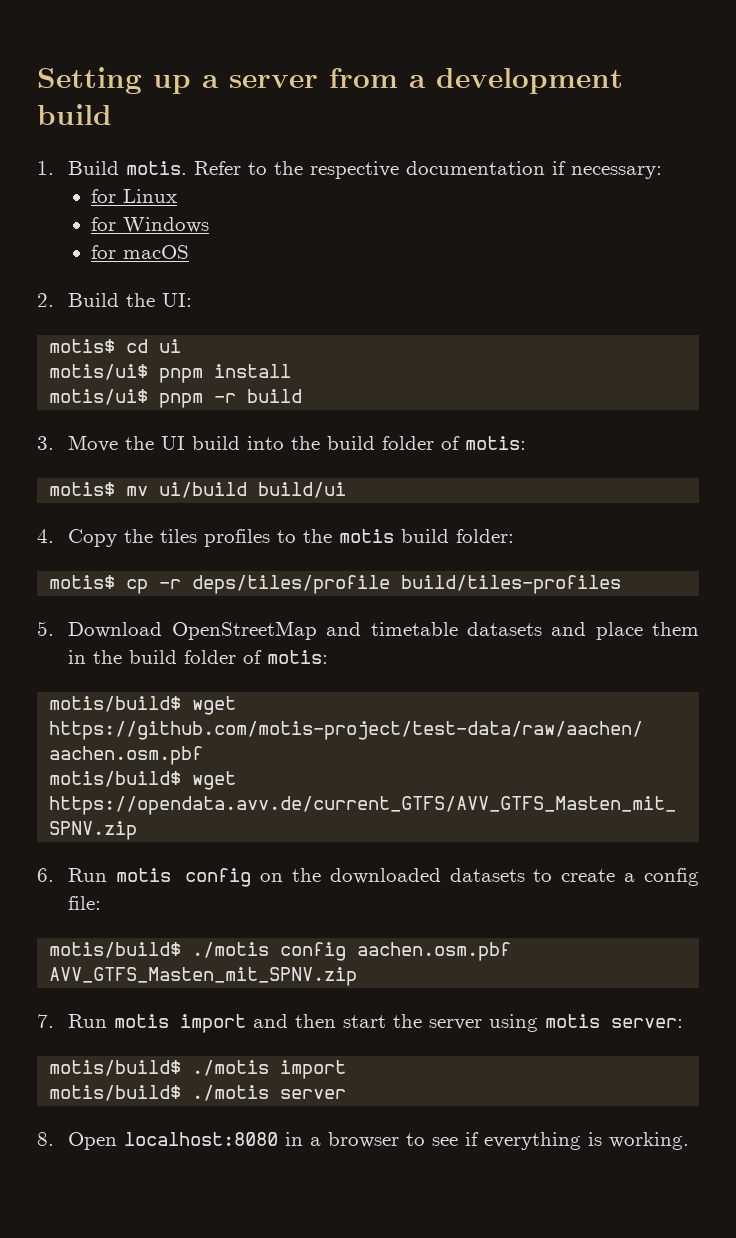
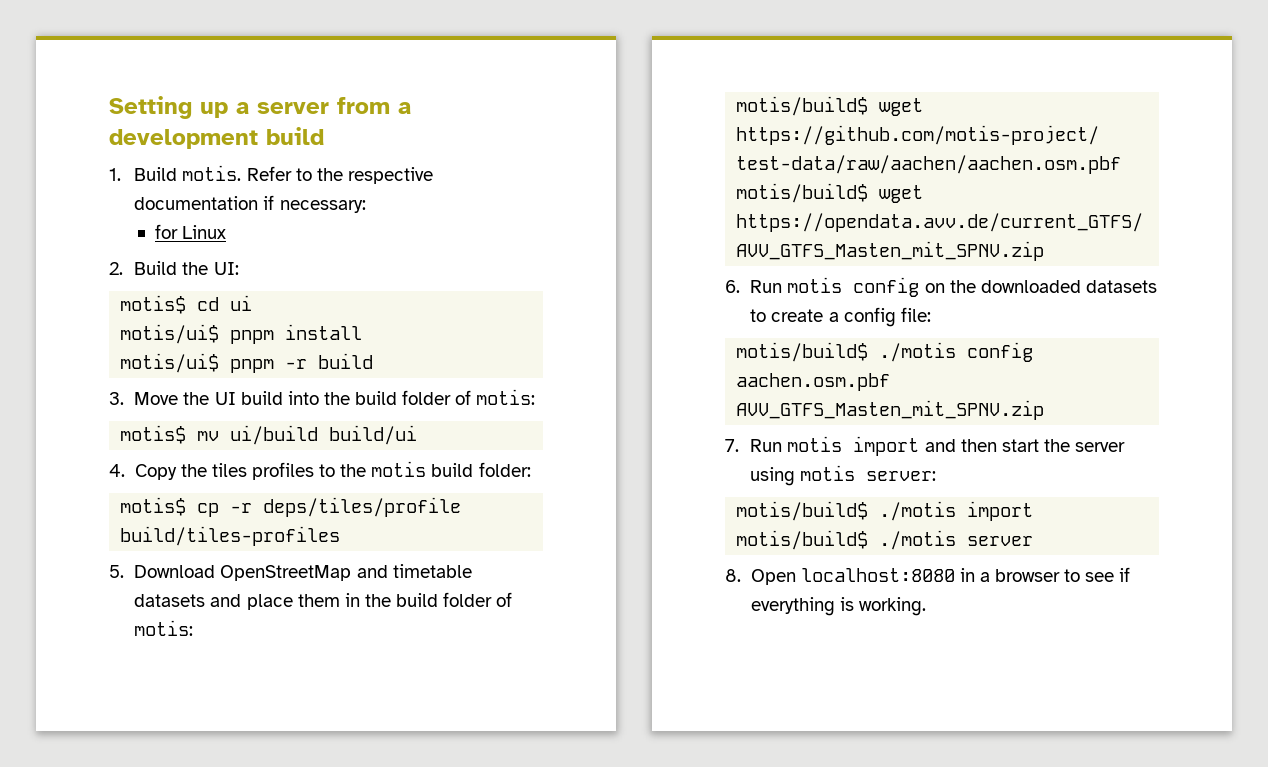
[91,217,210,233] [91,245,190,259] // for Windows // for macOS -> (227, 232) none

